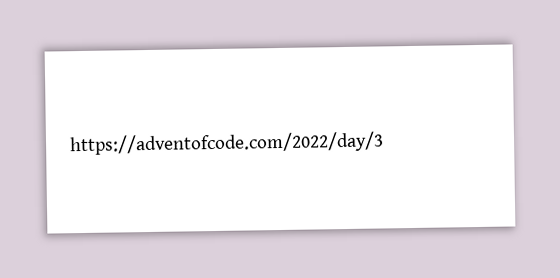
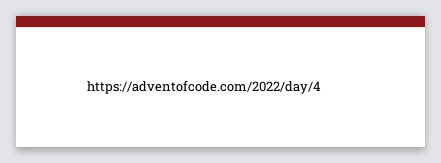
[69,131,384,156] https://adventofcode.com/2022/day/3 -> [87,80,321,94] https://adventofcode.com/2022/day/4

